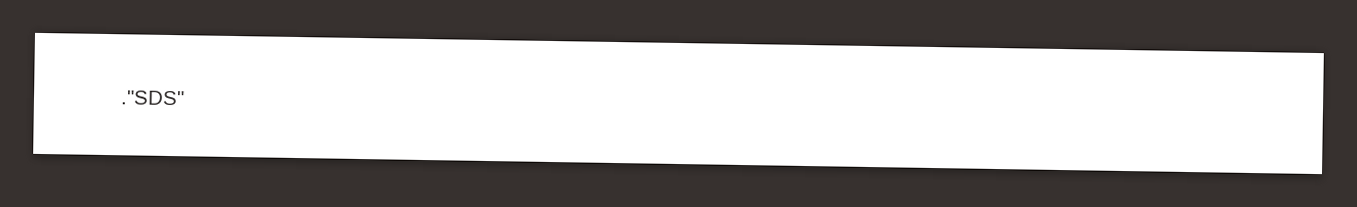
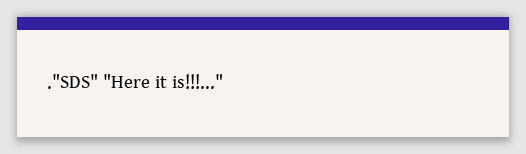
(185, 98) none -> [102,74,223,89] "Here it is!!!..."

